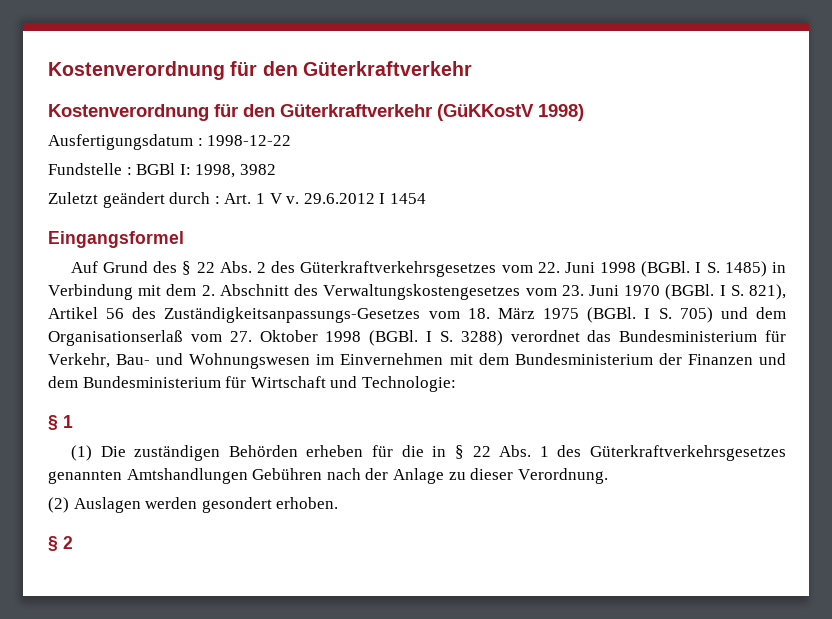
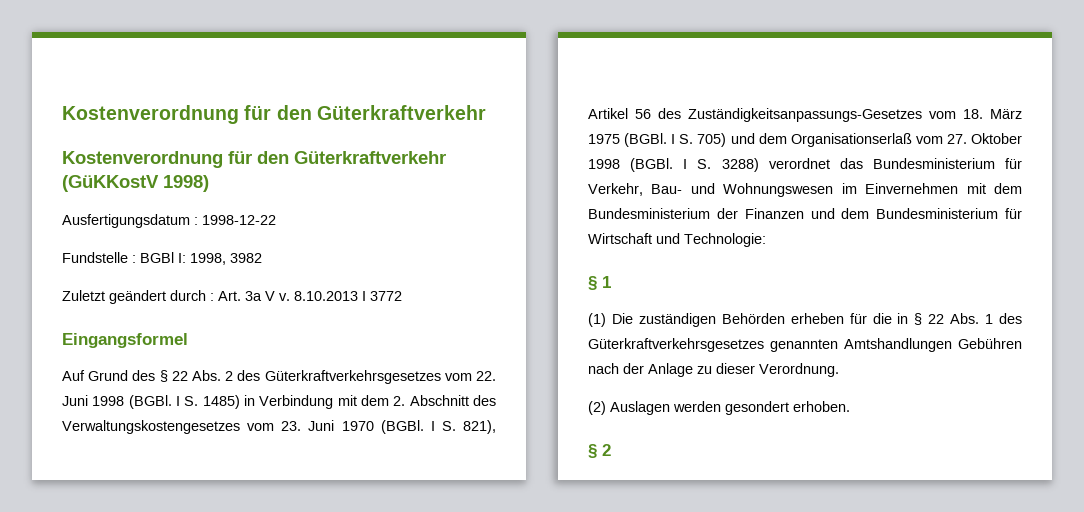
[255,193,265,204] 1 -> [245,291,262,301] 3a
[303,193,426,204] 29.6.2012 I 1454 -> [294,291,402,301] 8.10.2013 I 3772

